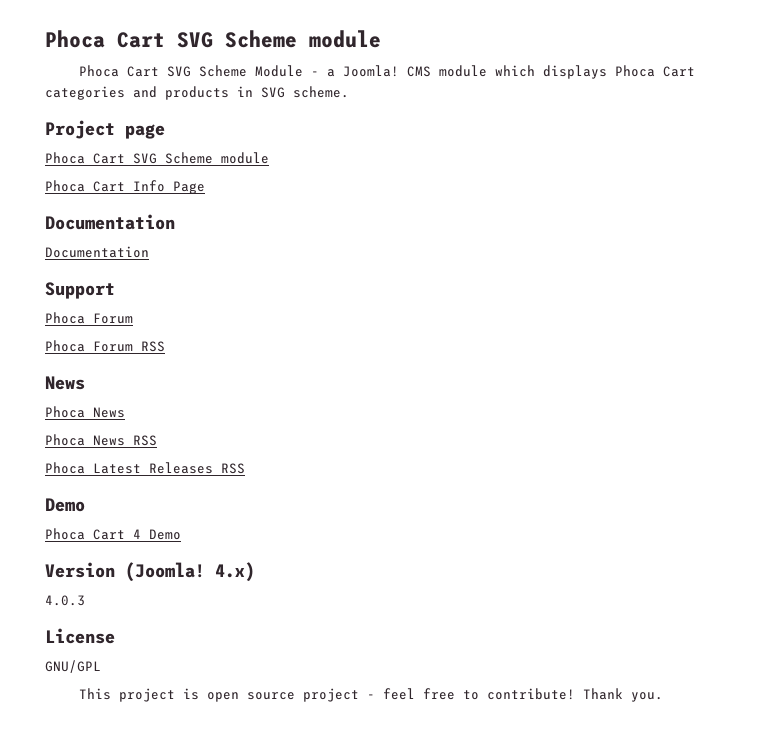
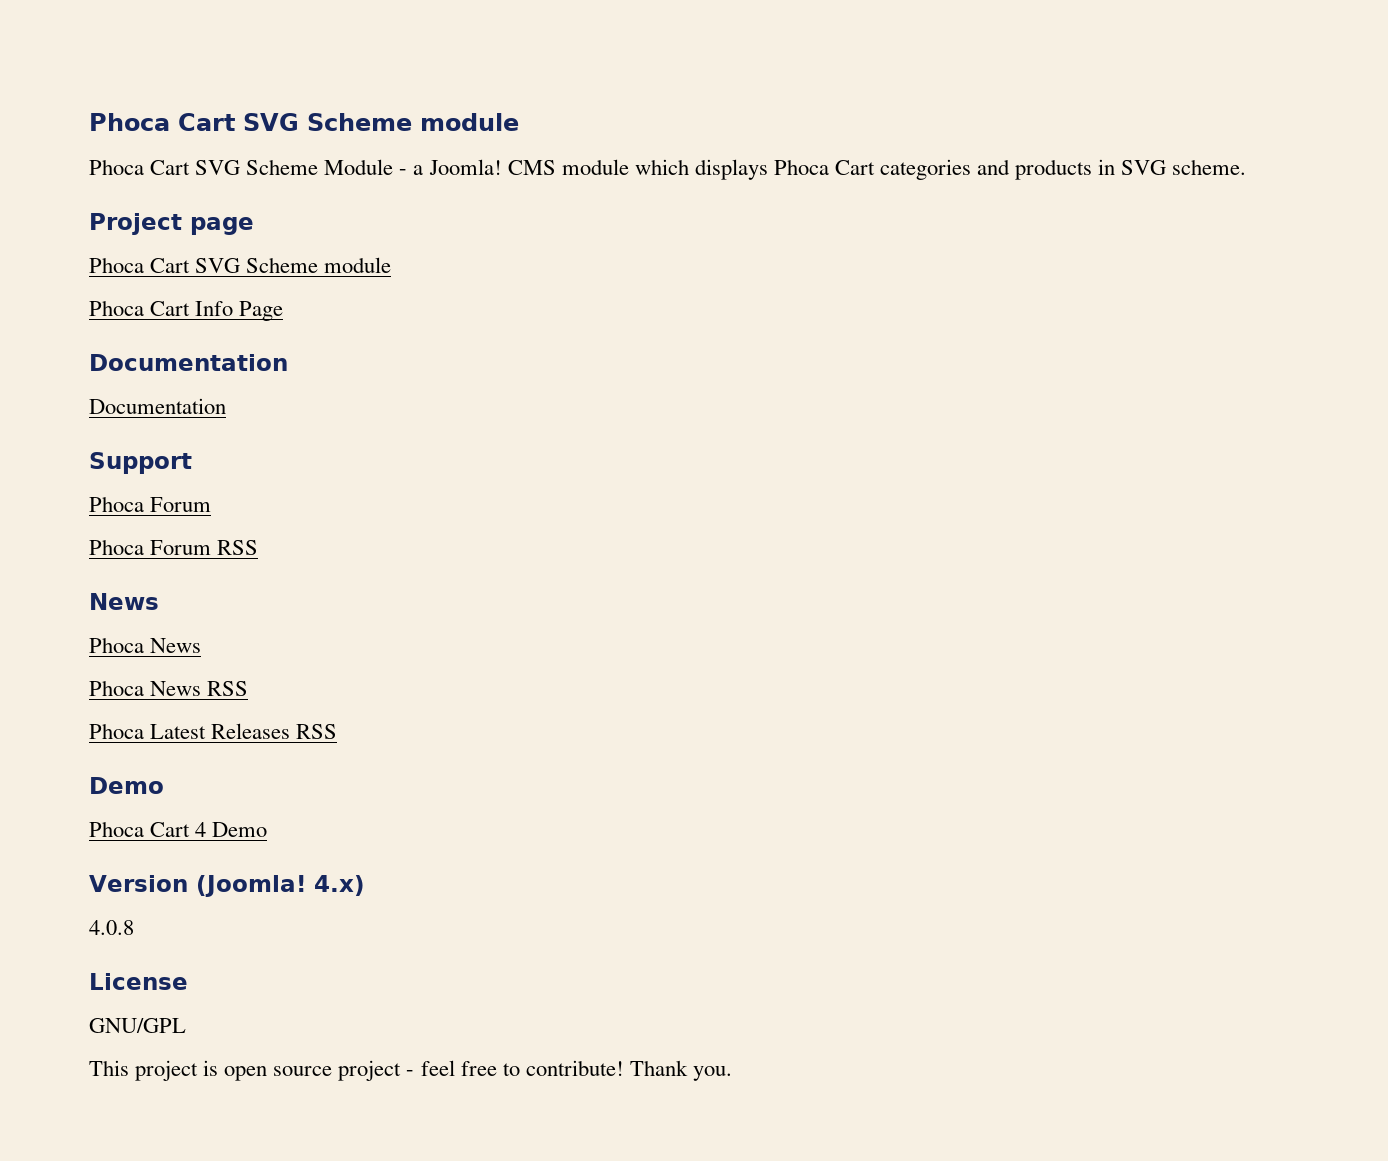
[45,595,85,606] 4.0.3 -> [89,920,134,935] 4.0.8

